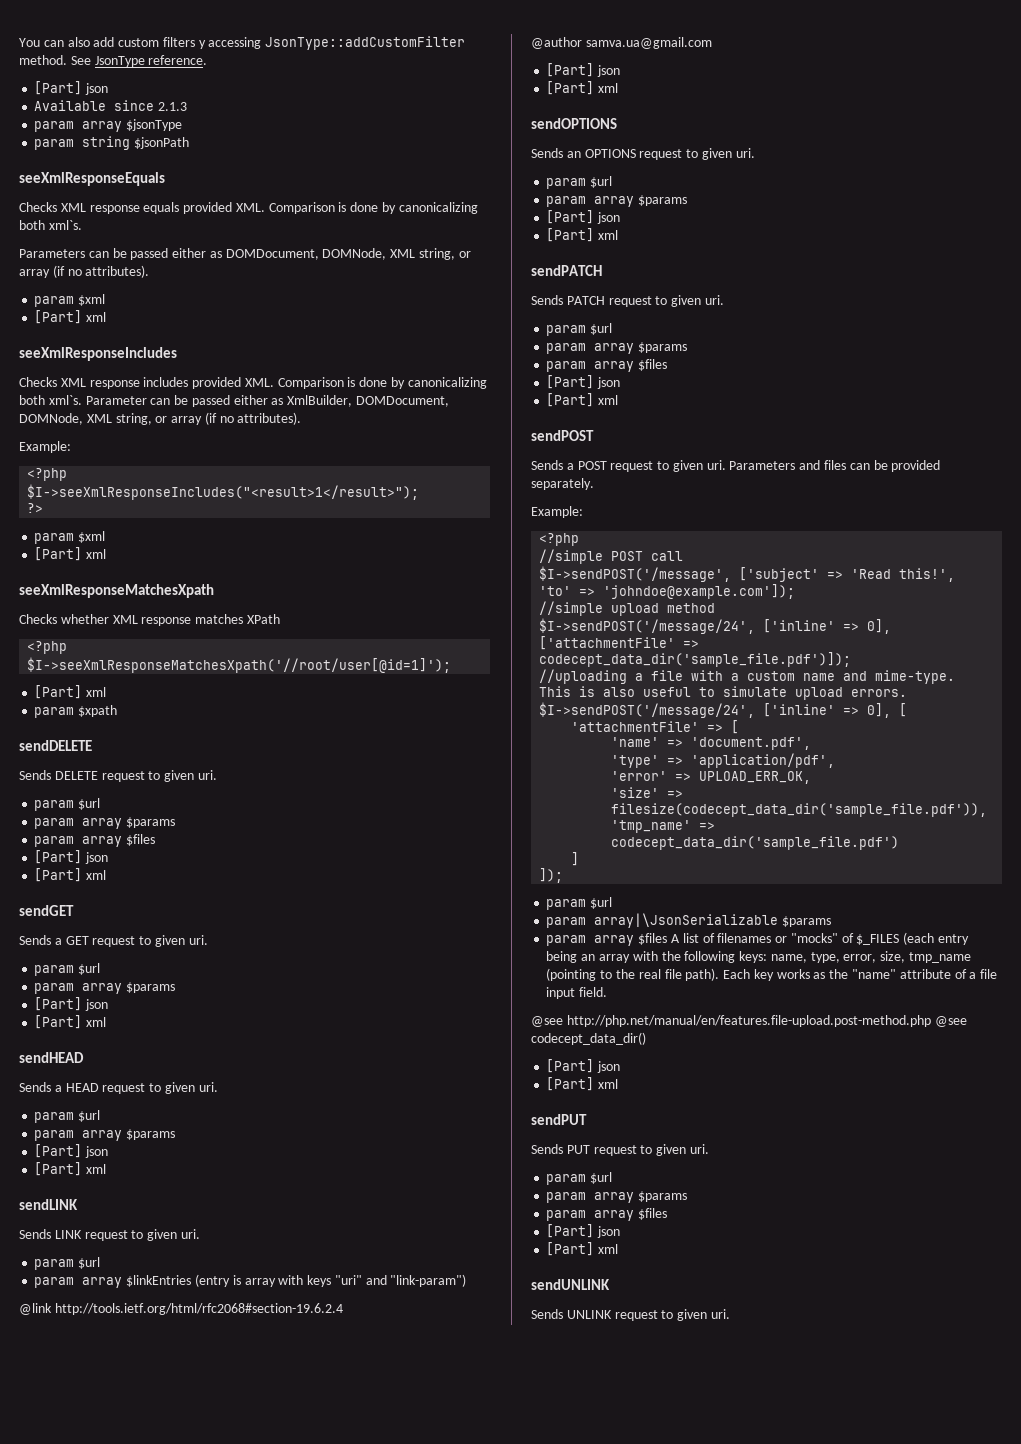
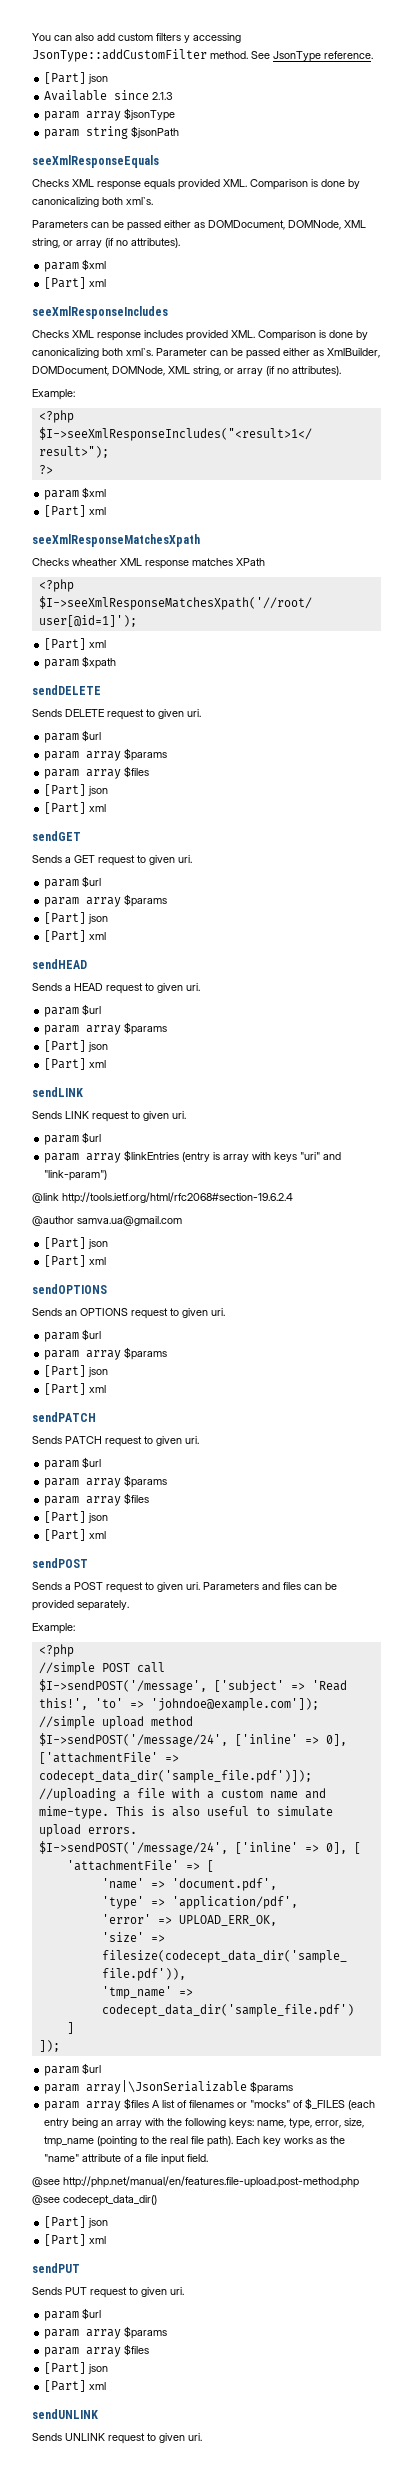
[60,614,109,624] whether -> [72,558,117,566] wheather

